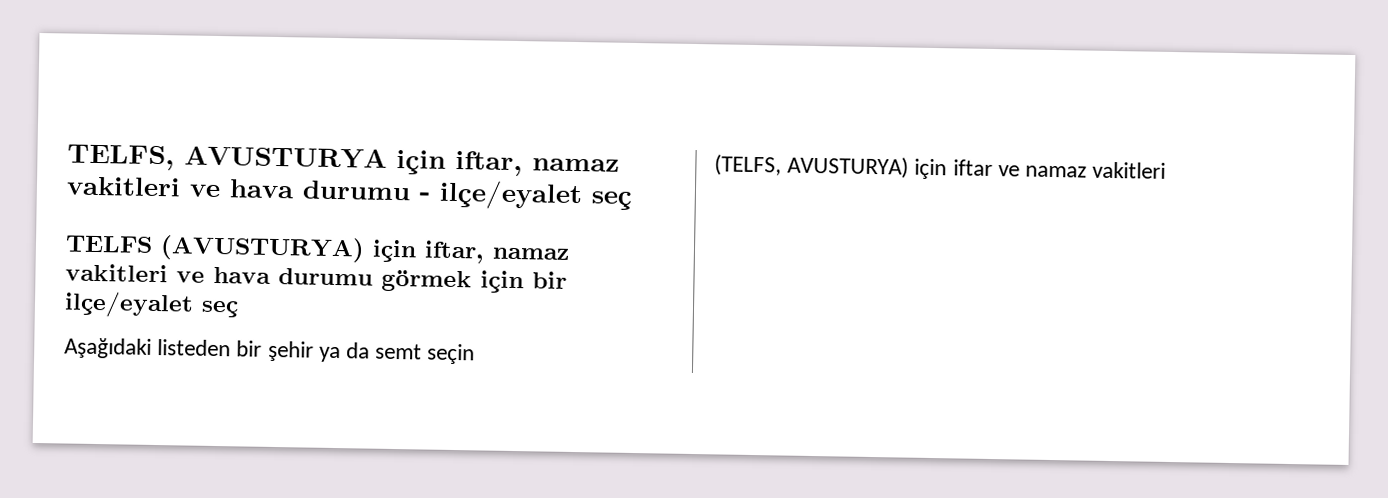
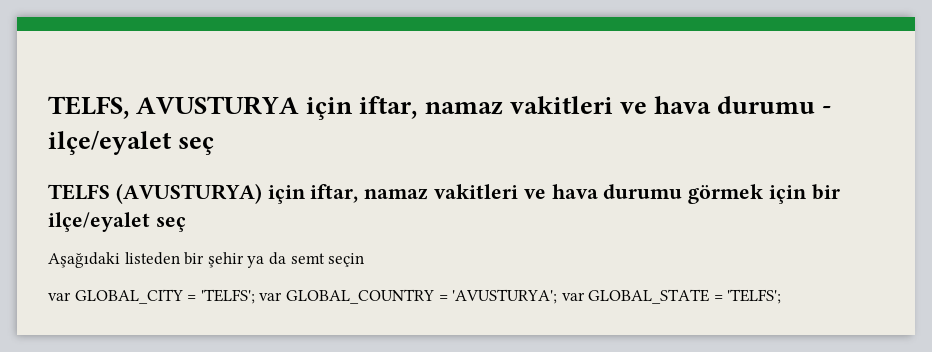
[714,154,1167,180] (TELFS, AVUSTURYA) için iftar ve namaz vakitleri -> [48,289,782,304] var GLOBAL_CITY = 'TELFS'; var GLOBAL_COUNTRY = 'AVUSTURYA'; var GLOBAL_STATE = 'TELFS';

